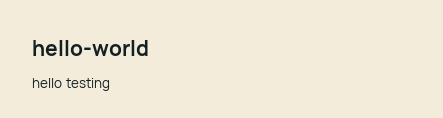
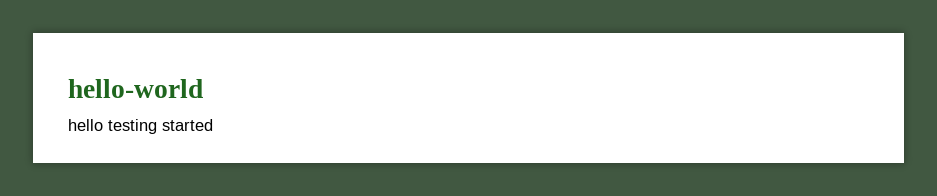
(110, 84) none -> [162,119,213,131] started

